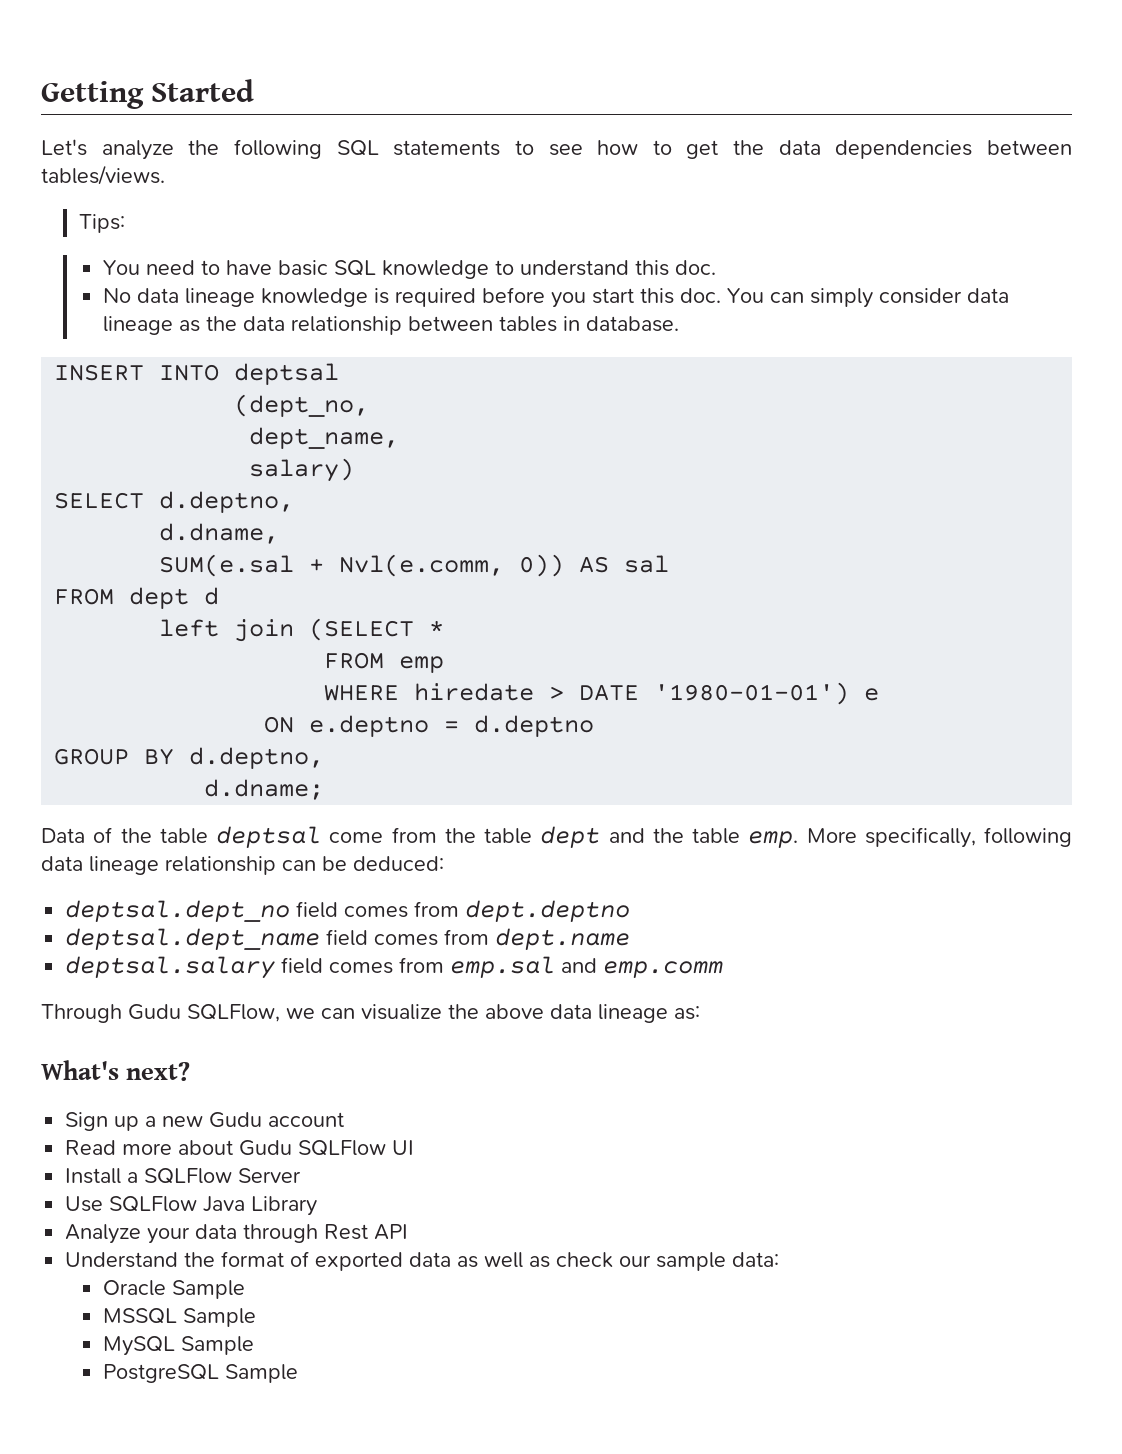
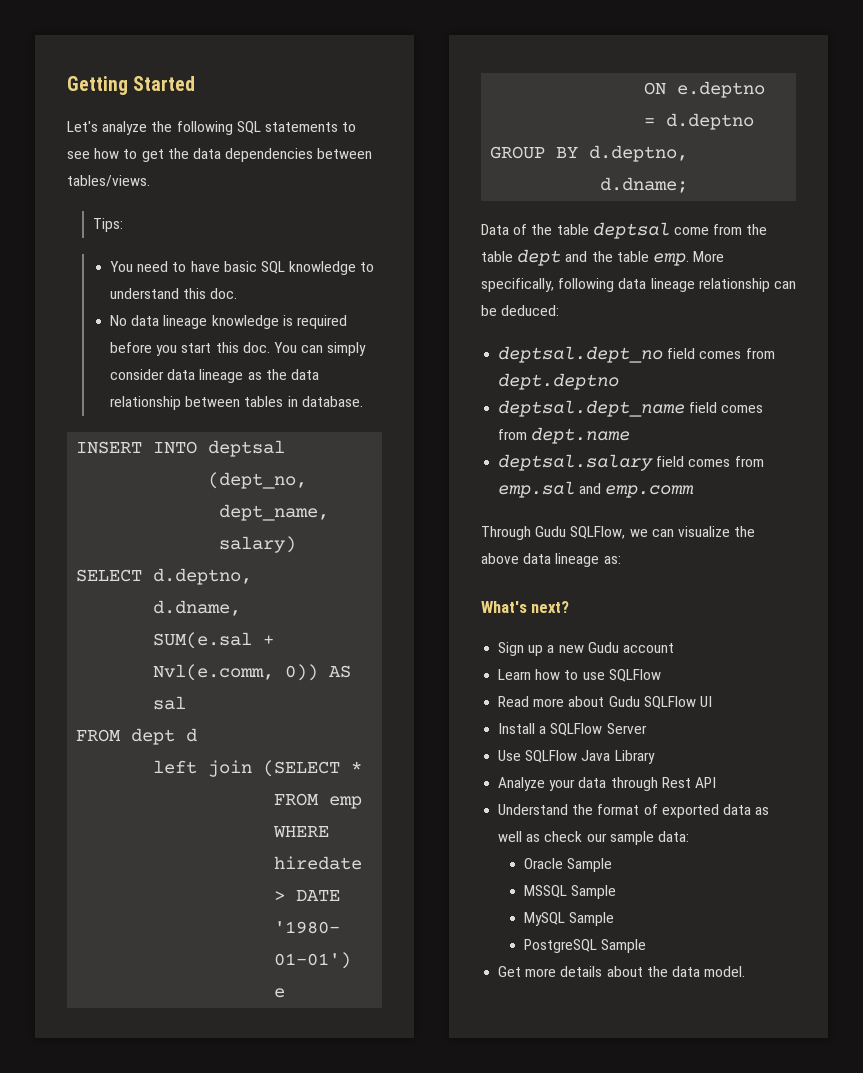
(345, 1119) none -> [498,669,661,682] // Learn how to use SQLFlow
(299, 1373) none -> [498,966,746,977] // Get more details about the data model.

